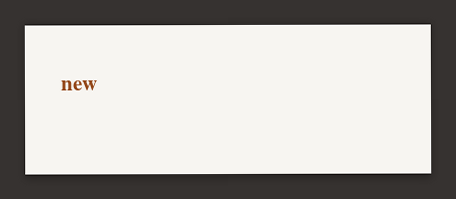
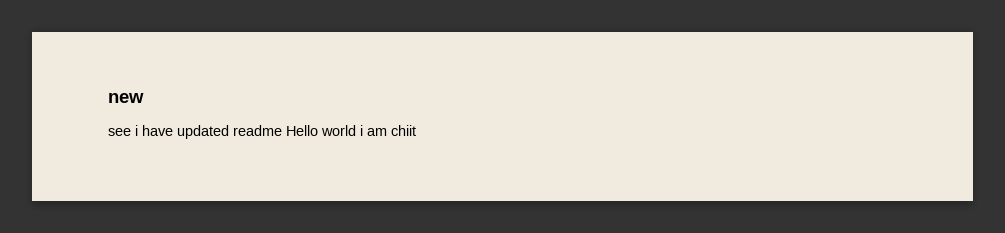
(97, 85) none -> [108,125,416,139] // see i have updated readme Hello world i am chiit

